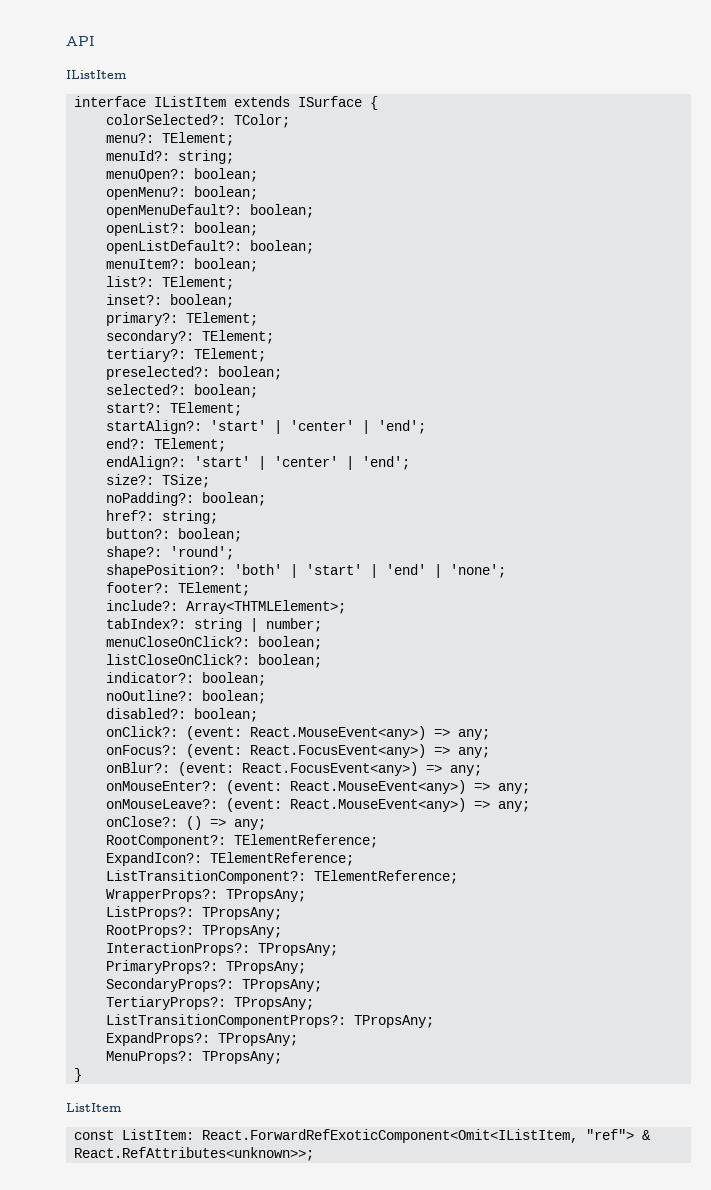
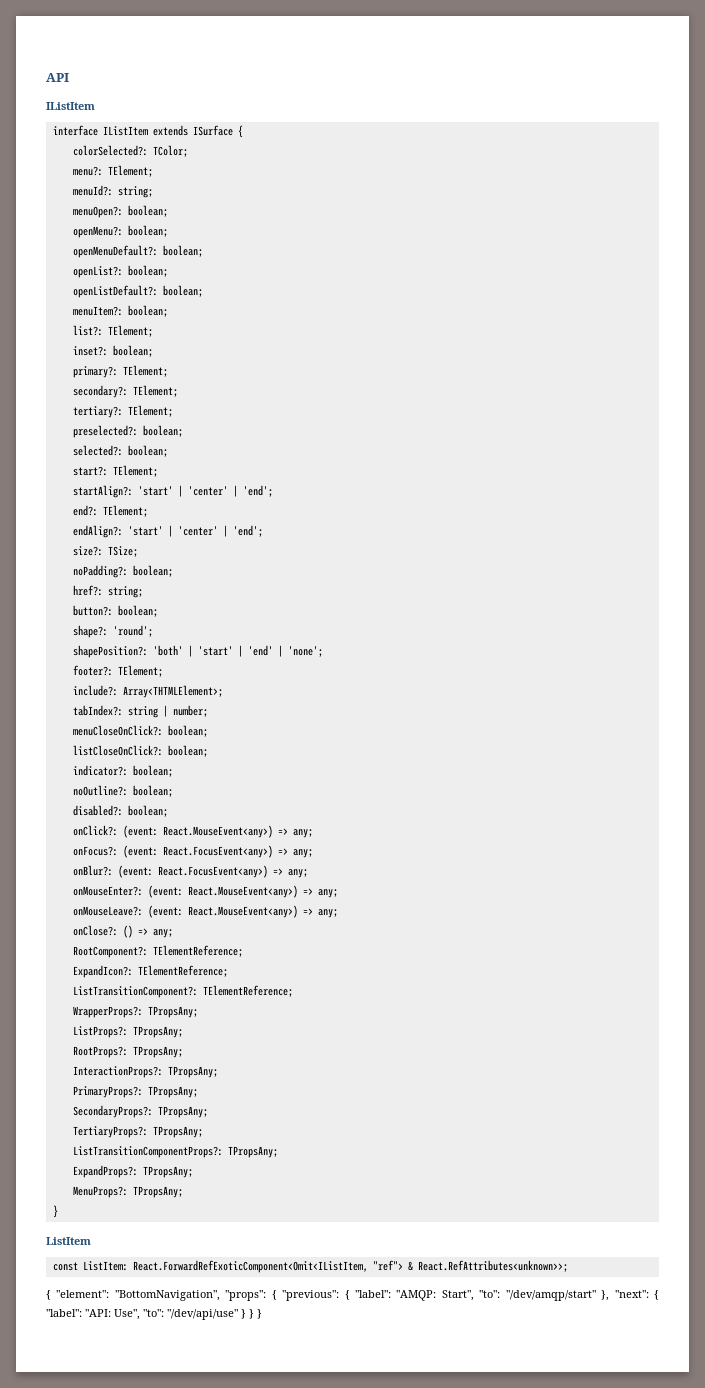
(314, 1154) none -> [46,1290,660,1301] [46,1309,262,1320] // { "element": "BottomNavigation", "props": { "previous": { "label": "AMQP: Start", "to": "/dev/amqp/start" }, "next": { "label": "API: Use", "to": "/dev/api/use" } } }

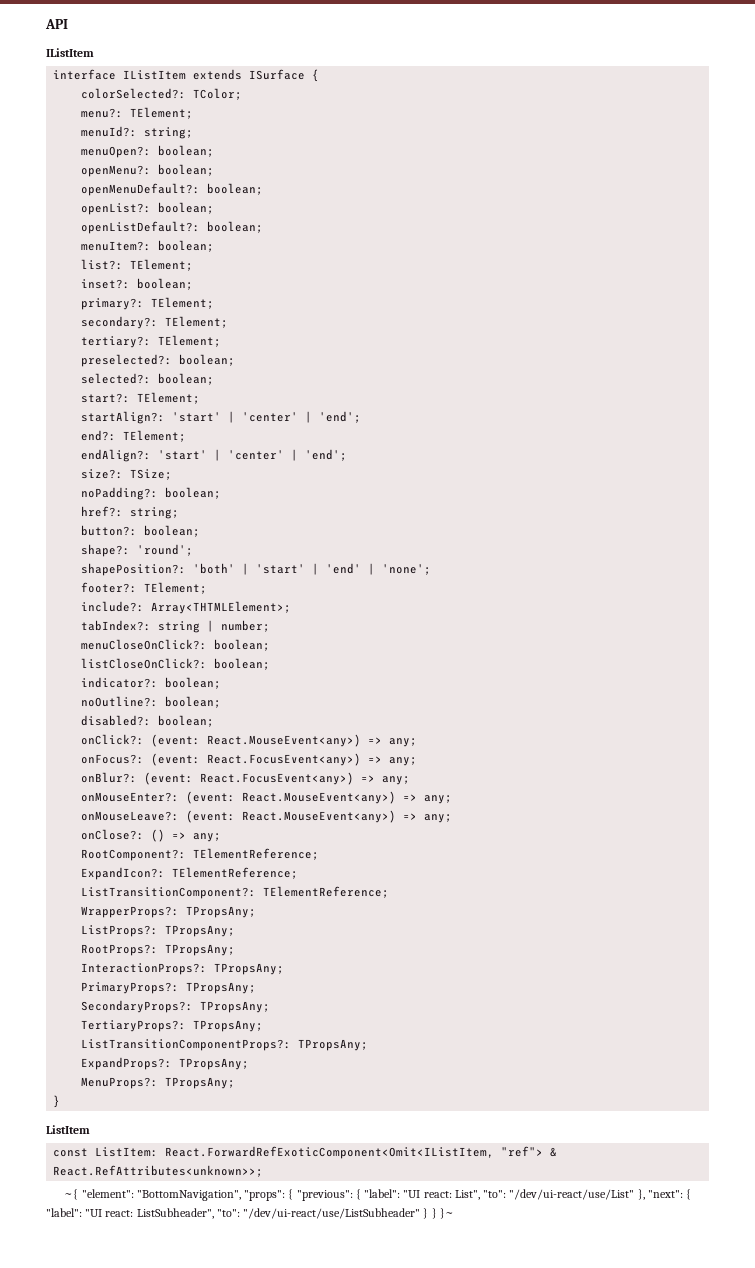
[46,1290,51,1300] { -> [64,1189,79,1200] ~{
[396,1290,660,1301] [46,1309,262,1320] "AMQP: Start", "to": "/dev/amqp/start" }, "next": { "label": "API: Use", "to": "/dev/api/use" } } } -> [403,1189,691,1200] [46,1208,454,1219] "UI react: List", "to": "/dev/ui-react/use/List" }, "next": { "label": "UI react: ListSubheader", "to": "/dev/ui-react/use/ListSubheader" } } }~

